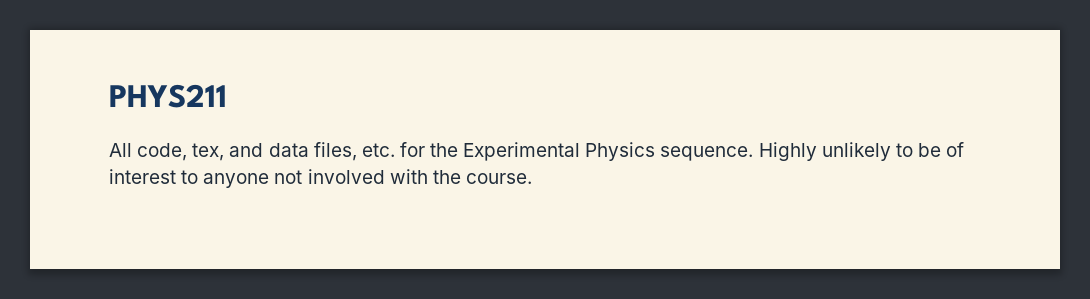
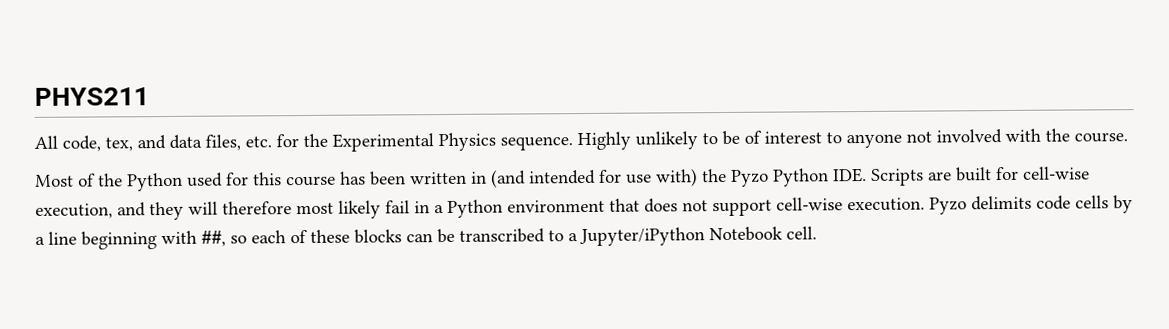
(532, 178) none -> [35,166,1090,192] [35,195,1133,221] [35,226,817,250] // Most of the Python used for this course has been written in (and intended for use with) the Pyzo Python IDE. Scripts are built for cell-wise execution, and they will therefore most likely fail in a Python environment that does not support cell-wise execution. Pyzo delimits code cells by a line beginning with ##, so each of these blocks can be transcribed to a Jupyter/iPython Notebook cell.

